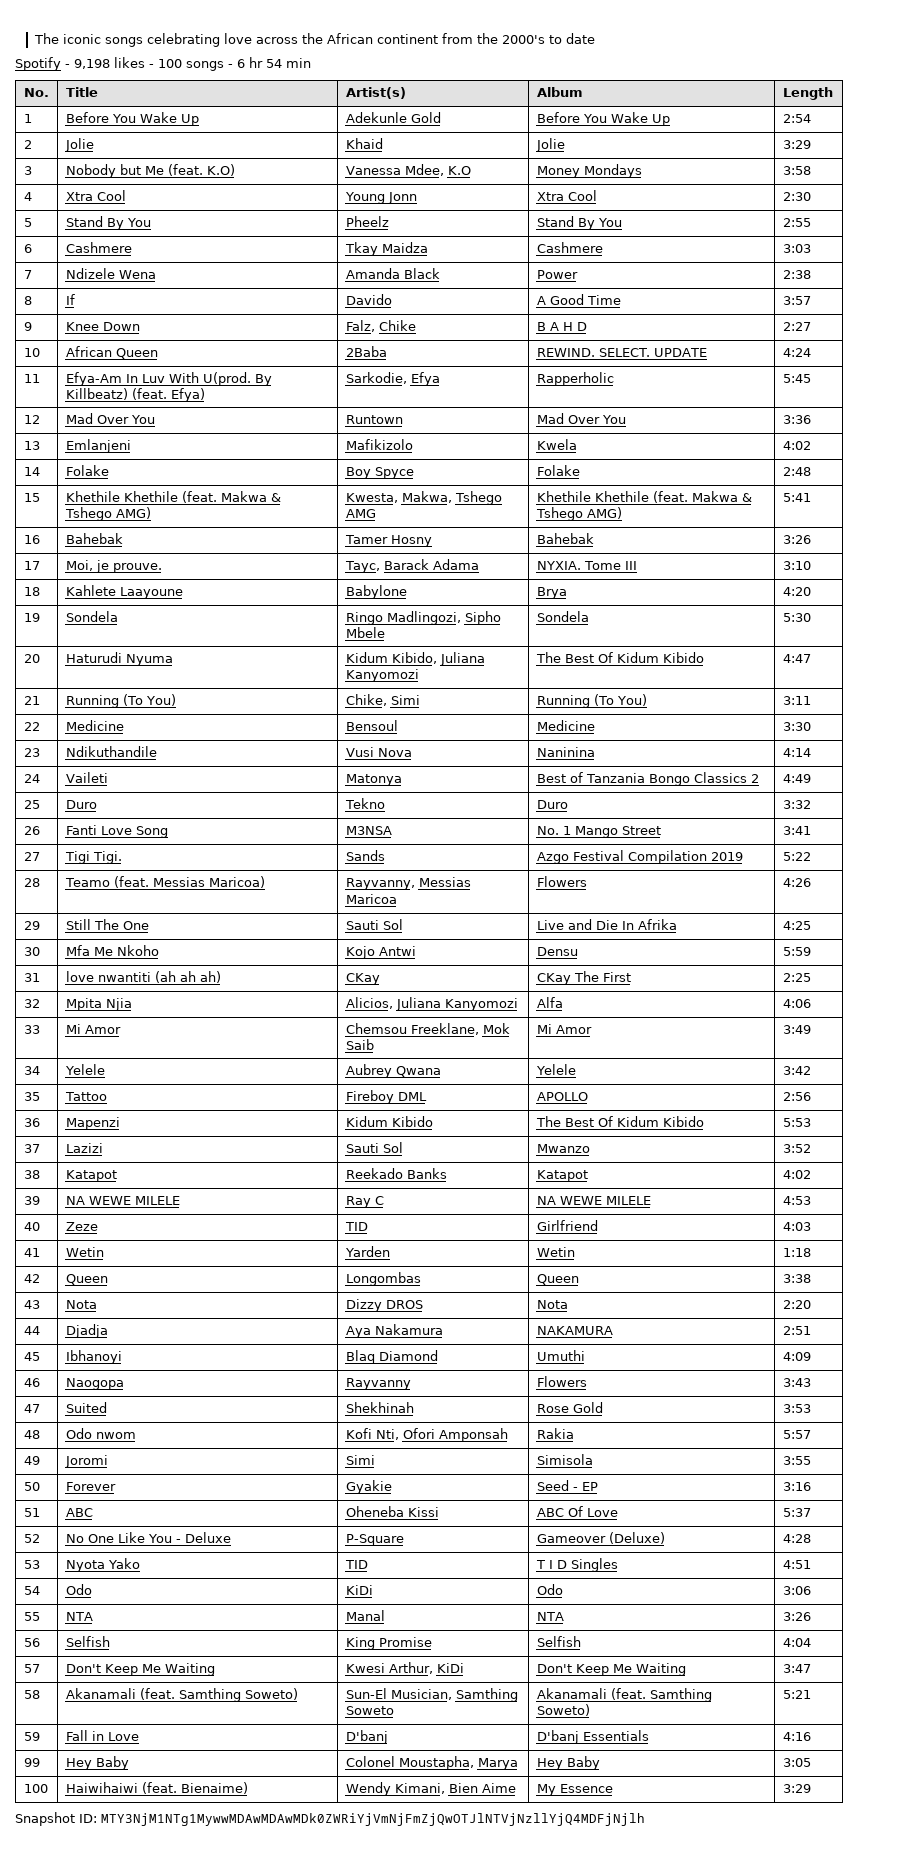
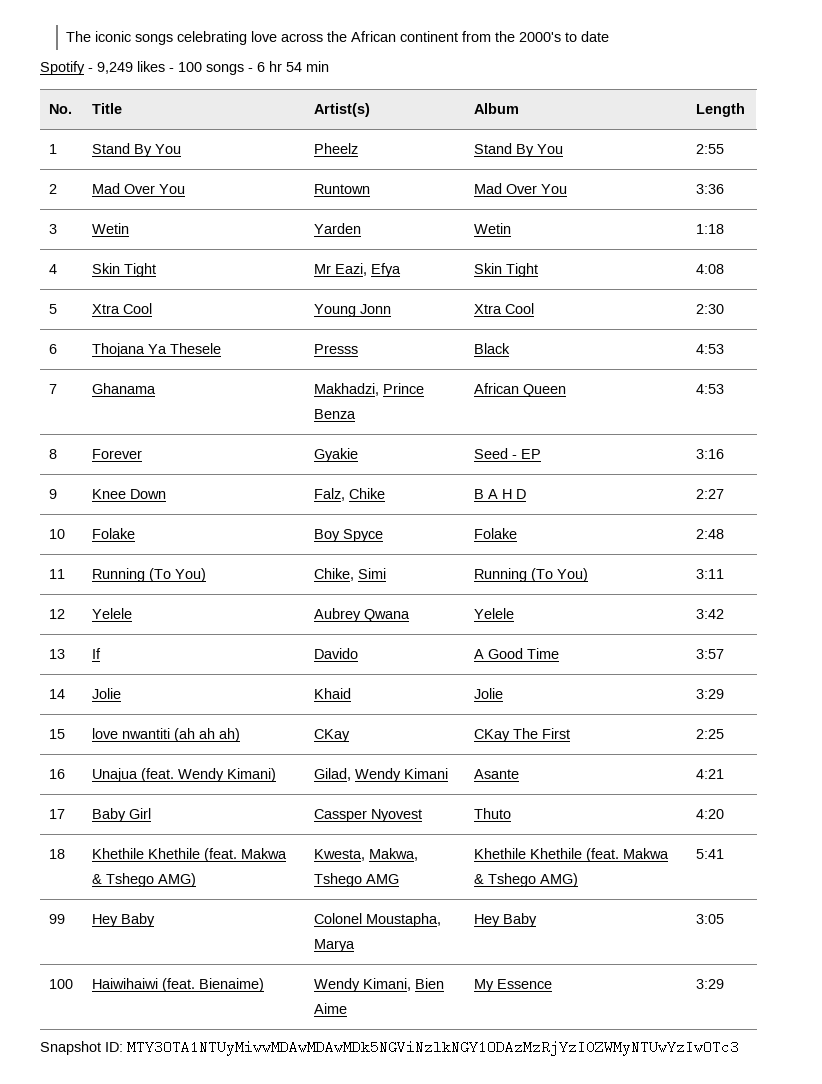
[74,59,110,69] 9,198 -> [97,62,133,74] 9,249
[65,112,200,126] [345,112,441,123] [536,112,671,126] [782,114,811,123] [23,140,32,149] [64,138,94,152] [345,138,383,149] [535,138,565,152] [782,140,811,149] [23,166,32,175] [65,164,235,178] [345,164,471,176] [536,164,642,178] [782,166,811,175] [23,192,32,201] Before You Wake Up | Adekunle Gold | Before You Wake Up | 2:54 // 2 | Jolie | Khaid | Jolie | 3:29 // 3 | Nobody but Me (feat. K.O) | Vanessa Mdee, K.O | Money Mondays | 3:58 // 4 -> [92,143,182,157] [314,143,359,154] [474,143,564,157] [696,144,725,154] [49,184,58,194] [92,183,186,194] [314,184,371,194] [474,183,568,194] [696,184,725,194] [49,224,58,234] [92,223,130,234] [314,223,362,234] [474,223,512,234] [696,224,725,234] [49,264,58,274] [92,263,157,277] [314,263,402,277] [474,263,539,277] [696,264,725,274] [49,304,58,314] Stand By You | Pheelz | Stand By You | 2:55 // 2 | Mad Over You | Runtown | Mad Over You | 3:36 // 3 | Wetin | Yarden | Wetin | 1:18 // 4 | Skin Tight | Mr Eazi, Efya | Skin Tight | 4:08 // 5
[23,218,32,227] [65,216,152,230] [345,216,389,227] [536,216,623,230] [782,218,811,227] [23,244,32,253] [65,242,132,253] [344,242,428,256] [536,242,603,253] [782,244,811,253] [23,270,32,279] [65,268,156,279] [345,268,440,279] [536,270,578,279] [782,270,811,279] [23,296,32,305] [65,294,75,305] [345,294,392,305] [536,294,621,305] [782,296,811,305] 5 | Stand By You | Pheelz | Stand By You | 2:55 // 6 | Cashmere | Tkay Maidza | Cashmere | 3:03 // 7 | Ndizele Wena | Amanda Black | Power | 2:38 // 8 | If | Davido | A Good Time | 3:57 -> [49,344,58,354] [92,343,222,357] [314,344,359,354] [474,343,511,354] [696,344,725,354] [49,384,58,394] [92,383,157,394] [314,383,425,396] [314,409,357,419] [474,383,567,397] [696,384,725,394] [49,449,58,459] [92,449,143,459] [314,448,359,462] [474,448,542,459] [696,449,725,459] 6 | Thojana Ya Thesele | Presss | Black | 4:53 // 7 | Ghanama | Makhadzi, Prince Benza | African Queen | 4:53 // 8 | Forever | Gyakie | Seed - EP | 3:16
[65,346,158,359] [345,346,387,357] [536,348,708,357] [782,348,811,357] [23,374,40,383] [65,372,272,386] [65,388,205,402] [345,372,440,386] [536,372,614,386] [782,374,811,383] [23,415,40,424] [65,413,156,424] [345,415,403,424] [536,413,627,424] [782,415,811,424] [23,441,40,450] [65,439,131,453] [345,439,413,450] [536,439,577,450] [782,441,811,450] [23,467,40,476] | African Queen | 2Baba | REWIND. SELECT. UPDATE | 4:24 // 11 | Efya-Am In Luv With U(prod. By Killbeatz) (feat. Efya) | Sarkodie, Efya | Rapperholic | 5:45 // 12 | Mad Over You | Runtown | Mad Over You | 3:36 // 13 | Emlanjeni | Mafikizolo | Kwela | 4:02 // 14 -> (66, 534) none
[23,493,40,502] 15 -> [49,569,66,579] [92,568,207,582] [314,568,387,581] [474,568,589,582] [696,569,725,579] [49,609,66,619] [92,608,133,619] [314,608,411,622] [474,608,515,619] [696,609,725,619] [49,649,66,659] [92,648,102,659] [314,648,359,659] [474,648,560,659] [696,649,725,659] [49,689,66,699] [92,688,122,699] [314,688,352,699] [474,688,504,699] [696,689,725,699] [49,729,66,739] [92,728,241,742] [314,729,351,742] [474,728,571,742] [696,729,725,739] [49,769,66,779] [92,768,277,782] [314,768,449,782] [474,769,520,779] [696,769,725,779] [49,809,66,819] [92,808,152,822] [314,809,423,822] [474,808,512,819] [696,809,725,819] [49,849,66,859] 11 | Running (To You) | Chike, Simi | Running (To You) | 3:11 // 12 | Yelele | Aubrey Qwana | Yelele | 3:42 // 13 | If | Davido | A Good Time | 3:57 // 14 | Jolie | Khaid | Jolie | 3:29 // 15 | love nwantiti (ah ah ah) | CKay | CKay The First | 2:25 // 16 | Unajua (feat. Wendy Kimani) | Gilad, Wendy Kimani | Asante | 4:21 // 17 | Baby Girl | Cassper Nyovest | Thuto | 4:20 // 18
[23,535,40,544] [65,533,123,544] [344,535,433,547] [536,533,594,544] [782,535,811,544] [23,561,40,570] [65,560,162,573] [344,559,480,573] [536,561,638,570] [782,561,811,570] [23,587,40,596] [65,585,183,599] [345,585,407,599] [536,587,567,599] [782,587,811,596] [23,613,40,622] [65,611,118,622] [345,611,501,625] [345,627,385,638] [536,611,589,622] [782,613,811,622] [23,654,40,663] [65,652,173,666] [345,652,485,666] [345,669,419,682] [535,652,704,663] [782,654,811,663] [23,696,40,705] [65,694,177,708] [345,694,420,706] [536,694,648,708] [782,696,811,705] [23,722,40,731] [65,720,124,731] [345,720,398,731] [536,720,595,731] [782,722,811,731] [23,748,40,757] [65,746,157,757] [345,747,412,757] [536,747,595,757] [782,748,811,757] [23,774,40,783] [65,772,108,783] [345,774,402,786] [536,772,760,786] [782,774,811,783] [23,800,40,809] [65,800,97,809] [344,798,386,809] [536,800,568,809] [782,800,811,809] [23,826,40,835] [65,825,169,838] [345,826,392,835] [536,826,661,838] [782,826,811,835] [23,852,40,861] [64,851,122,864] [345,850,385,861] [536,850,743,864] [782,852,811,861] [23,878,40,887] [64,876,266,888] [345,877,471,890] [345,894,397,904] [536,876,587,887] [782,878,811,887] [23,921,40,930] [65,919,149,930] [345,919,403,930] [536,919,677,930] [782,921,811,930] [23,947,40,956] [65,945,159,956] [345,946,416,959] [536,947,578,956] [782,947,811,956] [23,973,40,982] [65,971,221,983] [345,973,380,985] [536,971,631,985] [782,973,811,982] [23,999,40,1008] [65,998,132,1011] [345,997,518,1011] [536,997,563,1008] [782,999,811,1008] [23,1025,40,1034] [65,1024,121,1034] [345,1023,510,1035] [345,1039,374,1050] [536,1024,592,1034] [782,1025,811,1034] [23,1066,40,1075] [64,1064,106,1075] [345,1064,441,1078] [535,1064,577,1075] [782,1066,811,1075] [23,1092,40,1101] [64,1092,108,1101] [345,1090,427,1104] [536,1092,588,1101] [782,1092,811,1101] [23,1118,40,1127] [65,1117,120,1130] [345,1116,433,1127] [535,1116,704,1127] [782,1118,811,1127] [23,1144,40,1153] [65,1143,103,1153] [345,1142,403,1153] [536,1144,590,1153] [782,1144,811,1153] [23,1170,40,1179] [65,1170,117,1182] [345,1168,447,1179] [536,1170,588,1182] [782,1170,811,1179] [23,1196,40,1205] [65,1196,180,1205] [345,1196,384,1208] [536,1196,651,1205] [782,1196,811,1205] [23,1222,40,1231] [65,1222,98,1231] [344,1222,368,1231] [536,1220,598,1231] [782,1222,811,1231] [23,1248,40,1257] [65,1247,104,1257] [344,1246,391,1257] [536,1247,575,1257] [782,1248,811,1257] [23,1274,40,1283] [65,1274,108,1285] [345,1272,421,1286] [536,1274,579,1285] [782,1274,811,1283] [23,1300,40,1309] [65,1300,97,1309] [345,1299,423,1312] [536,1300,568,1309] [782,1300,811,1309] [23,1326,40,1335] [65,1324,108,1338] [345,1324,443,1338] [536,1326,613,1335] [782,1326,811,1335] [23,1352,40,1361] [65,1350,122,1364] [345,1350,438,1364] [536,1350,585,1361] [782,1352,811,1361] [23,1378,40,1387] [65,1378,124,1390] [345,1378,411,1390] [536,1376,587,1387] [782,1378,811,1387] [23,1404,40,1413] [65,1402,107,1413] [345,1402,414,1413] [536,1402,603,1413] [782,1404,811,1413] [23,1430,40,1439] [65,1428,136,1439] [345,1428,508,1442] [536,1428,574,1439] [782,1430,811,1439] [23,1456,40,1465] [64,1455,108,1468] [345,1455,375,1465] [536,1454,593,1465] [782,1456,811,1465] [23,1482,40,1491] [65,1482,116,1491] [345,1480,392,1494] [536,1480,598,1491] [782,1482,811,1491] [23,1508,40,1517] [65,1508,93,1517] [345,1506,439,1517] [536,1506,618,1517] [782,1508,811,1517] [23,1534,40,1543] [65,1532,232,1543] [345,1534,404,1546] [536,1532,665,1544] [782,1534,811,1543] [23,1560,40,1569] [65,1558,141,1572] [344,1560,368,1569] [535,1558,618,1572] [782,1560,811,1569] [23,1586,40,1595] [65,1584,92,1595] [345,1585,373,1595] [536,1584,563,1595] [782,1586,811,1595] [23,1612,40,1621] [65,1612,93,1621] [345,1610,385,1621] [536,1612,564,1621] [782,1612,811,1621] [23,1638,40,1647] [65,1636,110,1647] [345,1637,432,1650] [536,1636,581,1647] [782,1638,811,1647] [23,1664,40,1673] [65,1663,215,1676] [345,1662,464,1674] [536,1663,686,1676] [782,1664,811,1673] [23,1690,40,1699] [65,1688,298,1702] [345,1688,518,1702] [345,1706,394,1715] [536,1688,712,1702] [536,1704,590,1716] [782,1690,811,1699] [23,1732,40,1741] [65,1730,140,1741] [345,1730,388,1744] [536,1730,649,1744] [782,1732,811,1741] // 16 | Bahebak | Tamer Hosny | Bahebak | 3:26 // 17 | Moi, je prouve. | Tayc, Barack Adama | NYXIA. Tome III | 3:10 // 18 | Kahlete Laayoune | Babylone | Brya | 4:20 // 19 | Sondela | Ringo Madlingozi, Sipho Mbele | Sondela | 5:30 // 20 | Haturudi Nyuma | Kidum Kibido, Juliana Kanyomozi | The Best Of Kidum Kibido | 4:47 // 21 | Running (To You) | Chike, Simi | Running (To You) | 3:11 // 22 | Medicine | Bensoul | Medicine | 3:30 // 23 | Ndikuthandile | Vusi Nova | Naninina | 4:14 // 24 | Vaileti | Matonya | Best of Tanzania Bongo Classics 2 | 4:49 // 25 | Duro | Tekno | Duro | 3:32 // 26 | Fanti Love Song | M3NSA | No. 1 Mango Street | 3:41 // 27 | Tigi Tigi. | Sands | Azgo Festival Compilation 2019 | 5:22 // 28 | Teamo (feat. Messias Maricoa) | Rayvanny, Messias Maricoa | Flowers | 4:26 // 29 | Still The One | Sauti Sol | Live and Die In Afrika | 4:25 // 30 | Mfa Me Nkoho | Kojo Antwi | Densu | 5:59 // 31 | love nwantiti (ah ah ah) | CKay | CKay The First | 2:25 // 32 | Mpita Njia | Alicios, Juliana Kanyomozi | Alfa | 4:06 // 33 | Mi Amor | Chemsou Freeklane, Mok Saib | Mi Amor | 3:49 // 34 | Yelele | Aubrey Qwana | Yelele | 3:42 // 35 | Tattoo | Fireboy DML | APOLLO | 2:56 // 36 | Mapenzi | Kidum Kibido | The Best Of Kidum Kibido | 5:53 // 37 | Lazizi | Sauti Sol | Mwanzo | 3:52 // 38 | Katapot | Reekado Banks | Katapot | 4:02 // 39 | NA WEWE MILELE | Ray C | NA WEWE MILELE | 4:53 // 40 | Zeze | TID | Girlfriend | 4:03 // 41 | Wetin | Yarden | Wetin | 1:18 // 42 | Queen | Longombas | Queen | 3:38 // 43 | Nota | Dizzy DROS | Nota | 2:20 // 44 | Djadja | Aya Nakamura | NAKAMURA | 2:51 // 45 | Ibhanoyi | Blaq Diamond | Umuthi | 4:09 // 46 | Naogopa | Rayvanny | Flowers | 3:43 // 47 | Suited | Shekhinah | Rose Gold | 3:53 // 48 | Odo nwom | Kofi Nti, Ofori Amponsah | Rakia | 5:57 // 49 | Joromi | Simi | Simisola | 3:55 // 50 | Forever | Gyakie | Seed - EP | 3:16 // 51 | ABC | Oheneba Kissi | ABC Of Love | 5:37 // 52 | No One Like You - Deluxe | P-Square | Gameover (Deluxe) | 4:28 // 53 | Nyota Yako | TID | T I D Singles | 4:51 // 54 | Odo | KiDi | Odo | 3:06 // 55 | NTA | Manal | NTA | 3:26 // 56 | Selfish | King Promise | Selfish | 4:04 // 57 | Don't Keep Me Waiting | Kwesi Arthur, KiDi | Don't Keep Me Waiting | 3:47 // 58 | Akanamali (feat. Samthing Soweto) | Sun-El Musician, Samthing Soweto | Akanamali (feat. Samthing Soweto) | 5:21 // 59 | Fall in Love | D'banj | D'banj Essentials | 4:16 -> (725, 854) none
[101,1813,645,1826] MTY3NjM1NTg1MywwMDAwMDAwMDk0ZWRiYjVmNjFmZjQwOTJlNTVjNzllYjQ4MDFjNjlh -> [127,1040,739,1056] MTY3OTA1NTUyMiwwMDAwMDAwMDk5NGViNzlkNGY1ODAzMzRjYzI0ZWMyNTUwYzIwOTc3

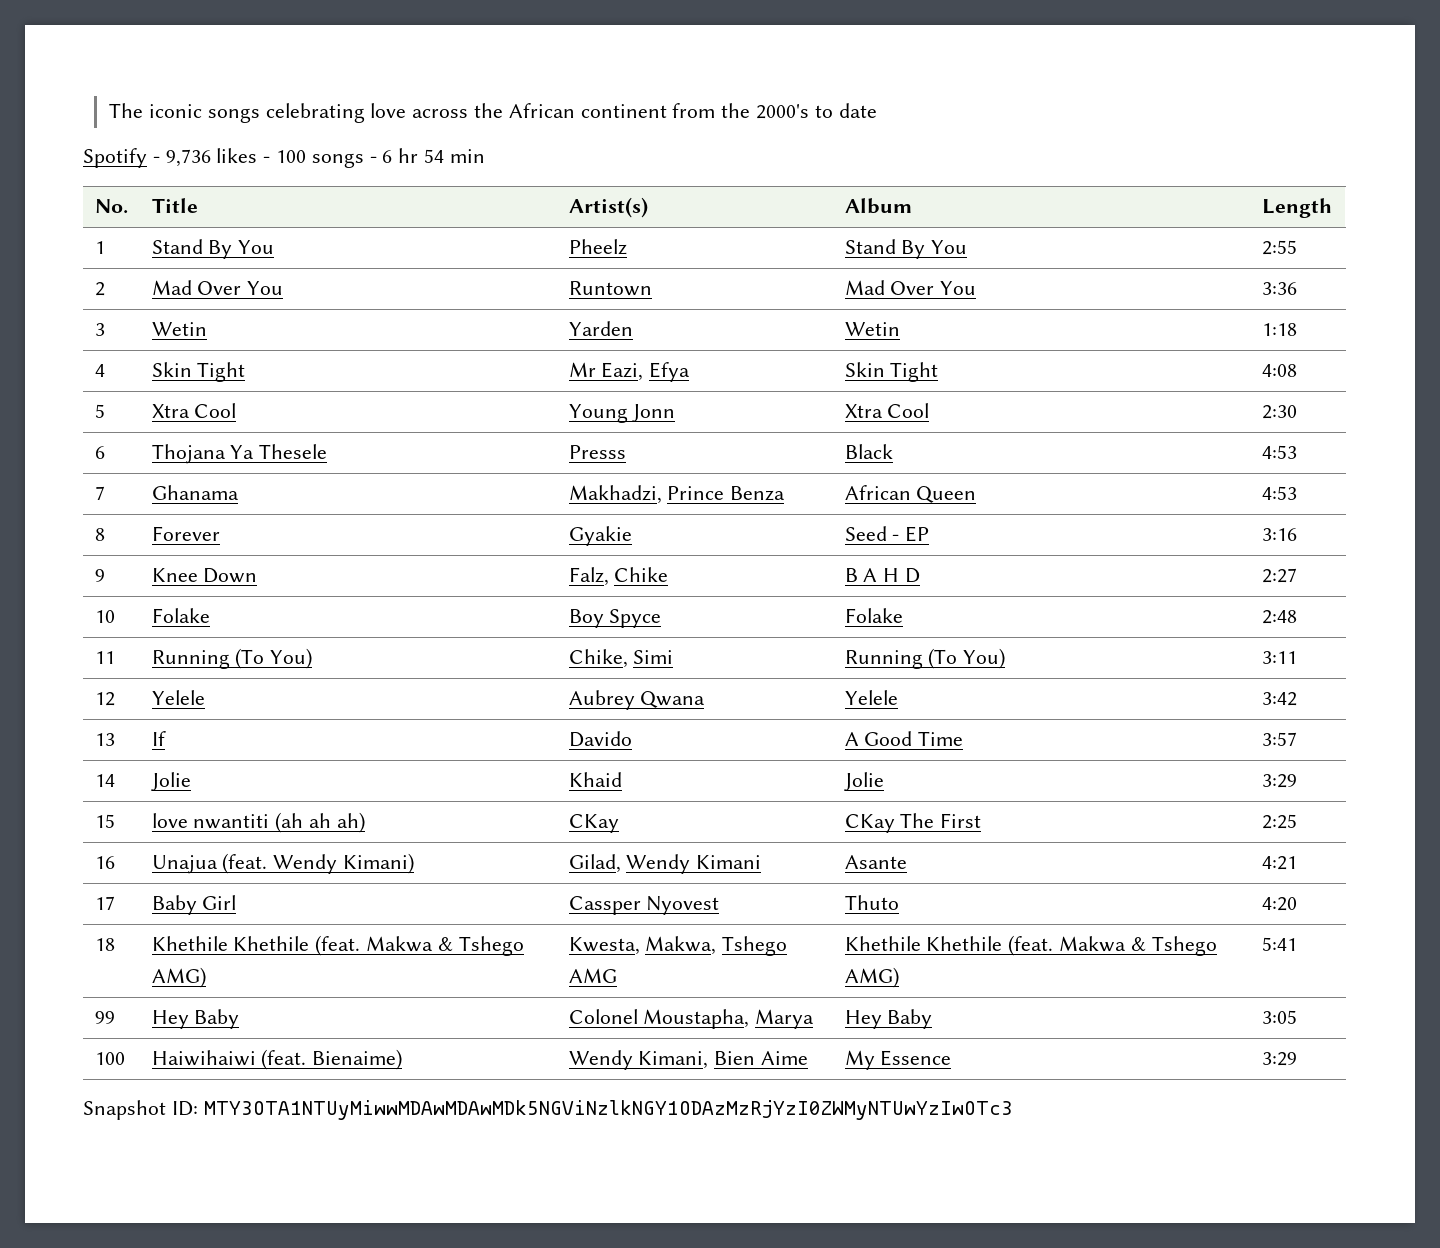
[97,62,133,74] 9,249 -> [165,149,211,167] 9,736

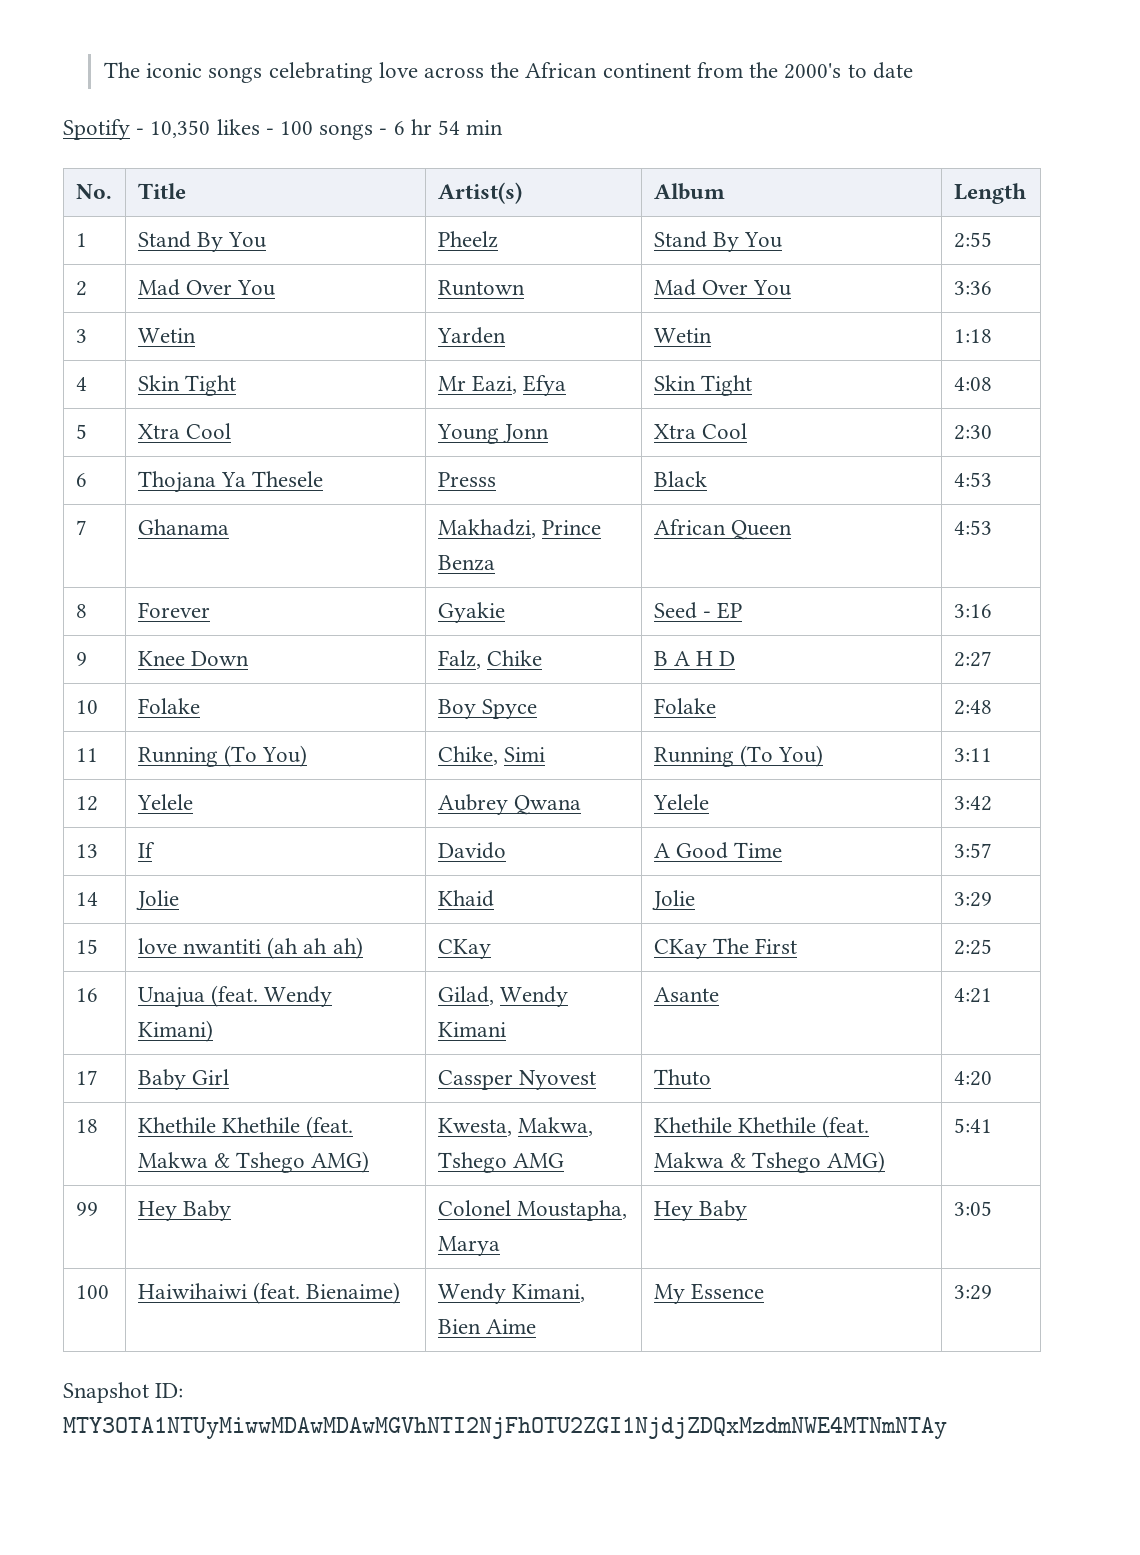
[165,149,211,167] 9,736 -> [150,120,211,138] 10,350
[203,1100,1013,1120] MTY3OTA1NTUyMiwwMDAwMDAwMDk5NGViNzlkNGY1ODAzMzRjYzI0ZWMyNTUwYzIwOTc3 -> [63,1416,947,1439] MTY3OTA1NTUyMiwwMDAwMDAwMGVhNTI2NjFhOTU2ZGI1NjdjZDQxMzdmNWE4MTNmNTAy

